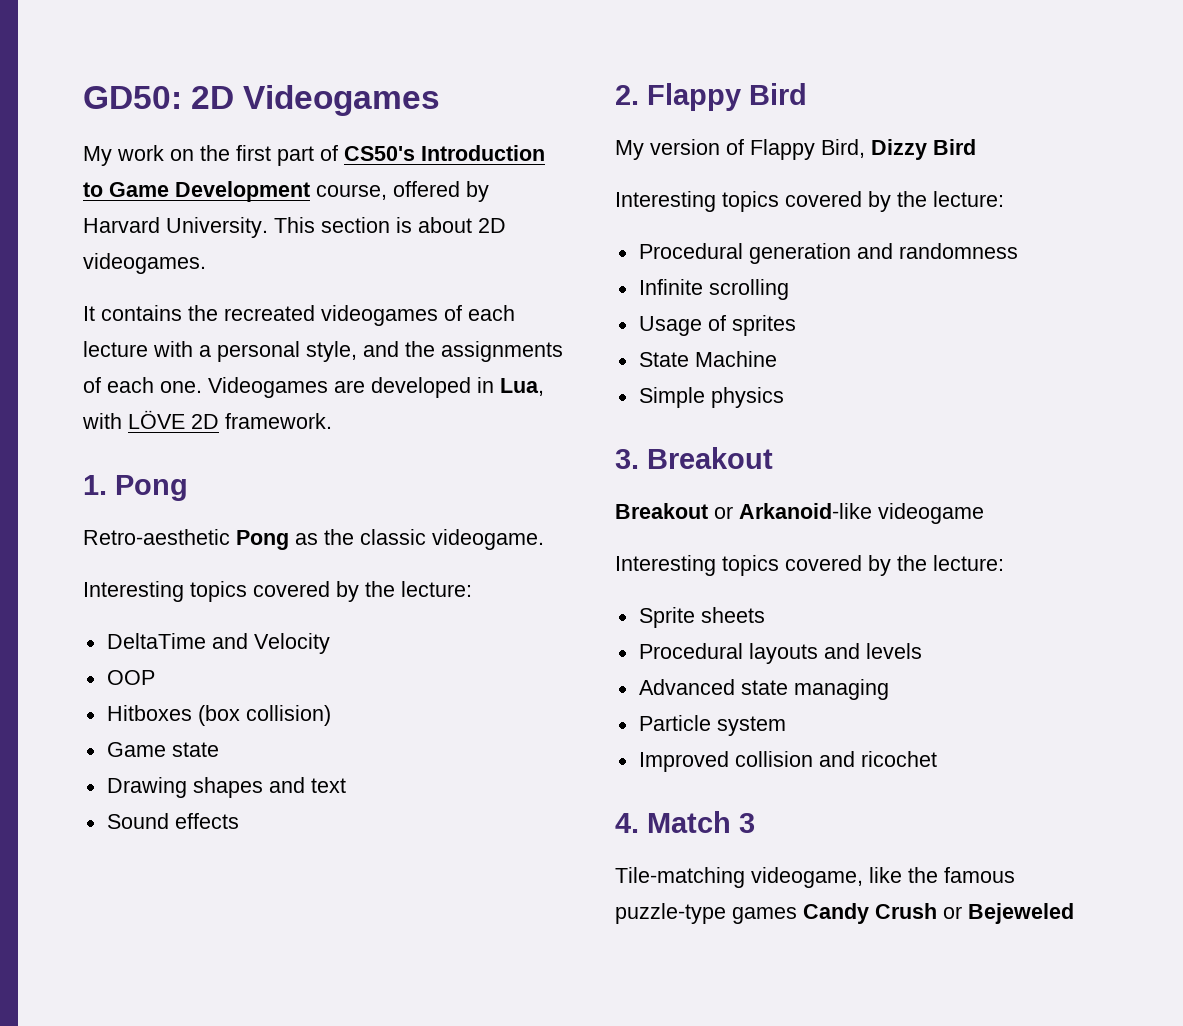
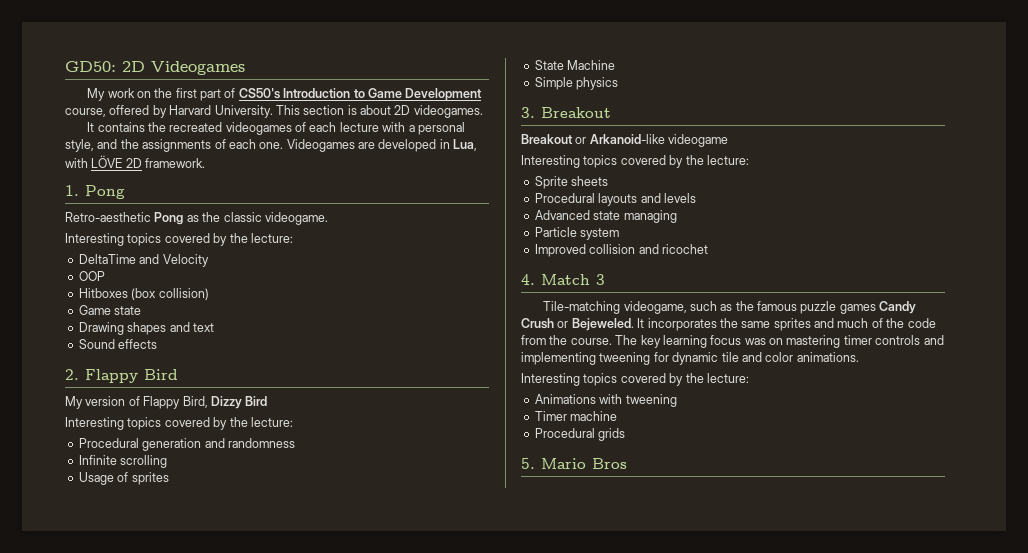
[869,867,902,883] like -> [689,301,733,311] such as
[615,903,726,924] puzzle-type -> [800,301,837,314] puzzle
[968,903,1074,924] Bejeweled -> [571,318,936,331] [521,335,944,348] [521,352,859,365] [521,373,749,386] [534,394,677,407] [534,411,618,421] [534,428,626,441] [521,458,627,469] Bejeweled. It incorporates the same sprites and much of the code from the course. The key learning focus was on mastering timer controls and implementing tweening for dynamic tile and color animations. // Interesting topics covered by the lecture: // Animations with tweening // Timer machine // Procedural grids // 5. Mario Bros

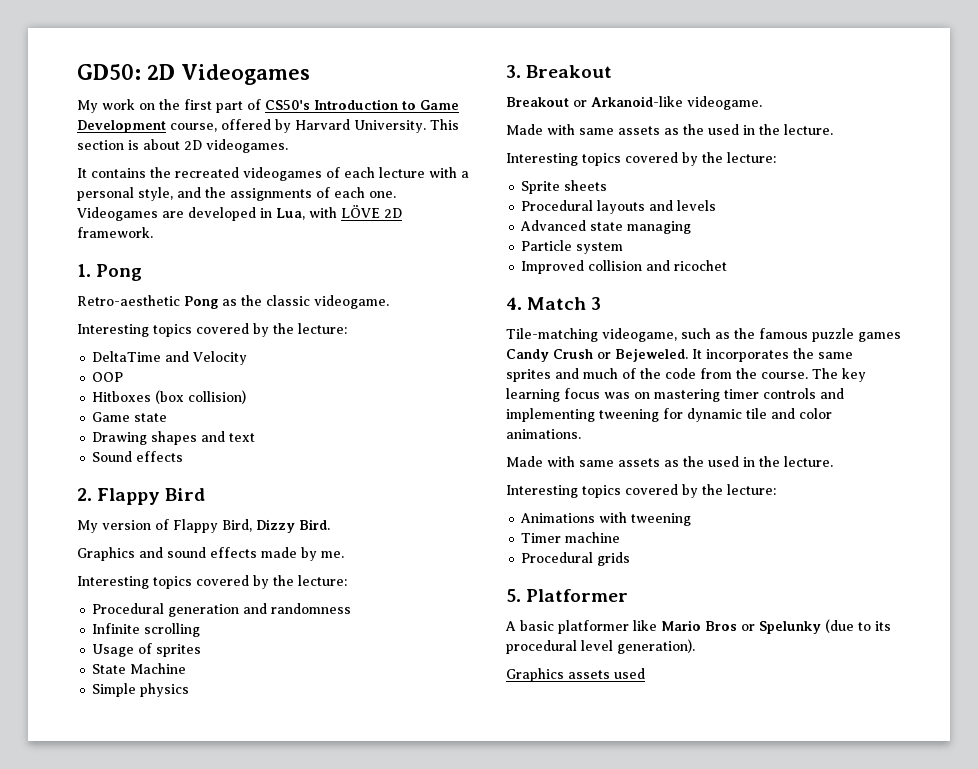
[245,396,268,406] Bird -> [299,519,330,530] [77,547,344,561] Bird. // Graphics and sound effects made by me.
[668,134,729,147] videogame -> [687,96,762,110] [506,124,833,135] videogame. // Made with same assets as the used in the lecture.
(859, 357) none -> [506,456,833,467] // Made with same assets as the used in the lecture.
[541,458,627,469] Mario Bros -> [526,589,629,602] [505,619,891,634] [506,639,695,654] [506,668,645,682] Platformer // A basic platformer like Mario Bros or Spelunky (due to its procedural level generation). // Graphics assets used

